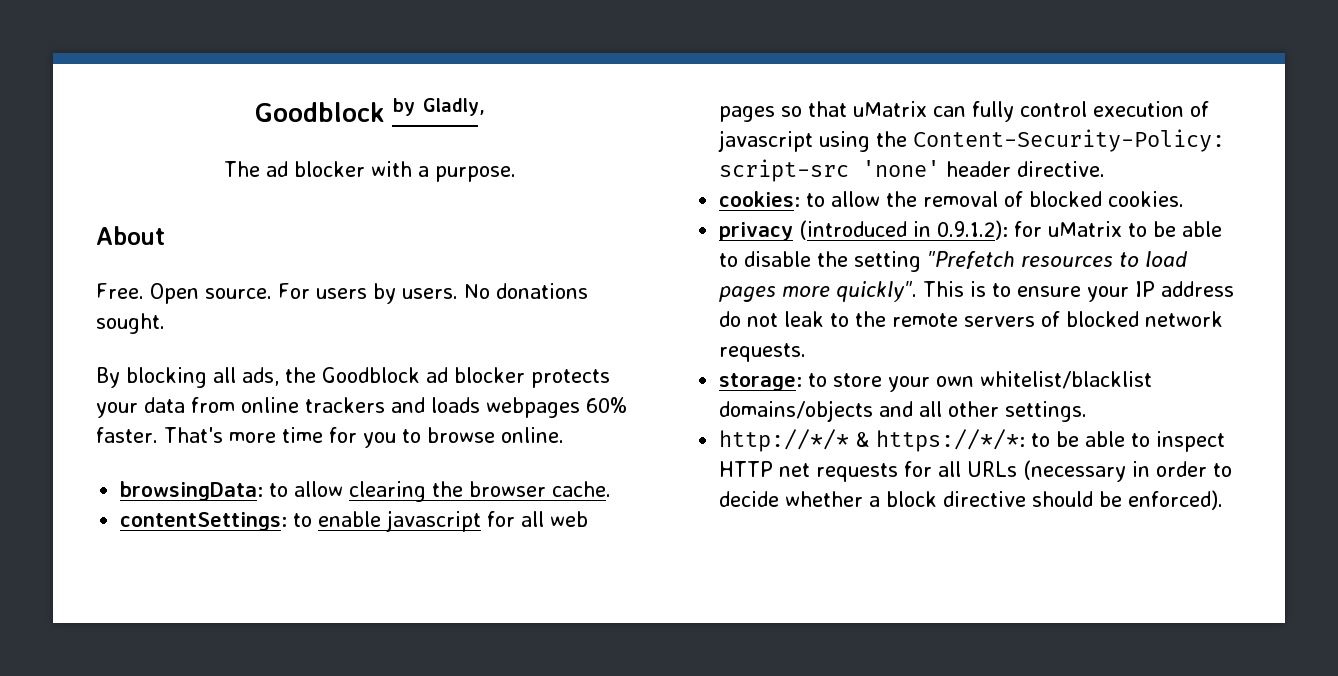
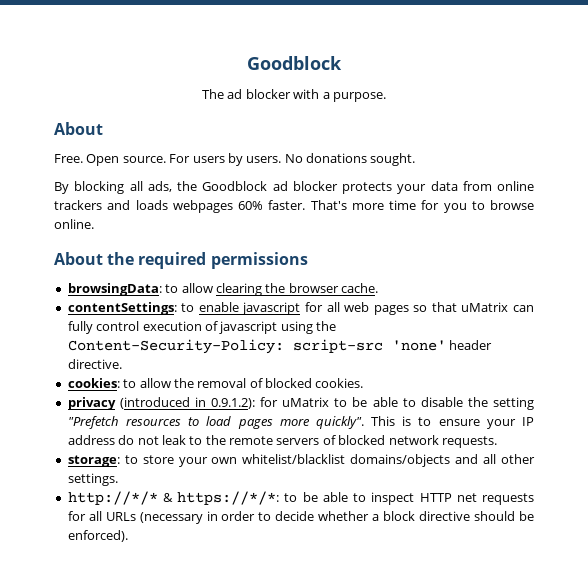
[254,98,485,122] Goodblock by Gladly, -> [247,56,342,70] Goodblock
(564, 435) none -> [54,252,308,269] // About the required permissions

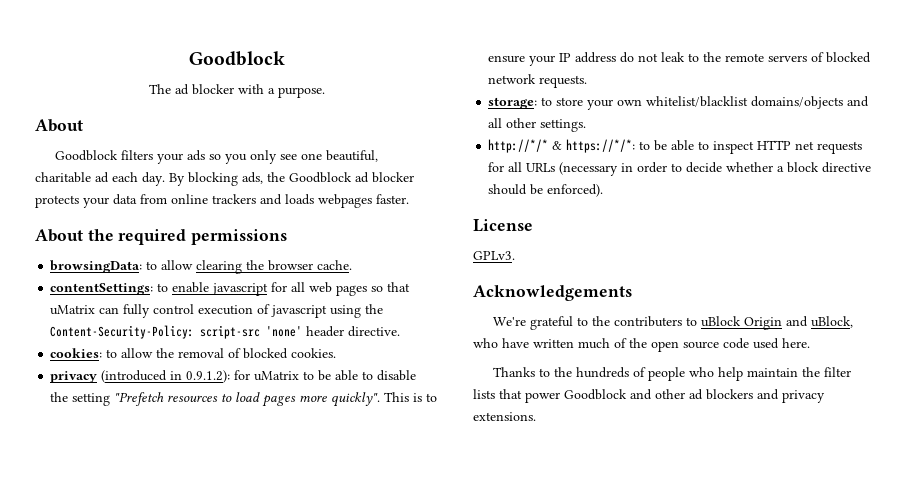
[54,153,416,166] Free. Open source. For users by users. No donations sought. // -> [55,150,379,164] [35,172,165,186] Goodblock filters your ads so you only see one beautiful, charitable ad each day.
[129,181,143,191] all -> (238, 179) none
[238,201,263,210] 60% -> (372, 201) none
[310,200,534,213] [54,219,94,229] That's more time for you to browse online. -> (409, 199) none
(128, 536) none -> [473,219,533,232] [473,251,515,260] [473,285,632,301] [493,316,854,330] [473,338,810,352] [493,367,852,381] [473,389,825,403] [473,412,536,421] // License // GPLv3. // Acknowledgements // We're grateful to the contributers to uBlock Origin and uBlock, who have written much of the open source code used here. // Thanks to the hundreds of people who help maintain the filter lists that power Goodblock and other ad blockers and privacy extensions.

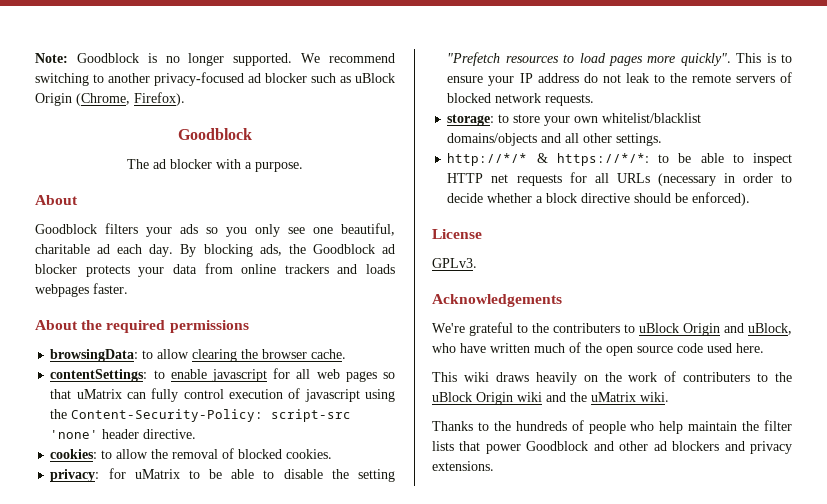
(188, 58) none -> [35,53,395,66] [35,72,395,86] [35,92,185,106] Note: Goodblock is no longer supported. We recommend switching to another privacy-focused ad blocker such as uBlock Origin (Chrome, Firefox). //
[50,370,231,383] privacy (introduced in 0.9.1.2): -> [50,469,100,482] privacy:
(810, 343) none -> [432,371,792,385] [432,392,669,405] // This wiki draws heavily on the work of contributers to the uBlock Origin wiki and the uMatrix wiki.

